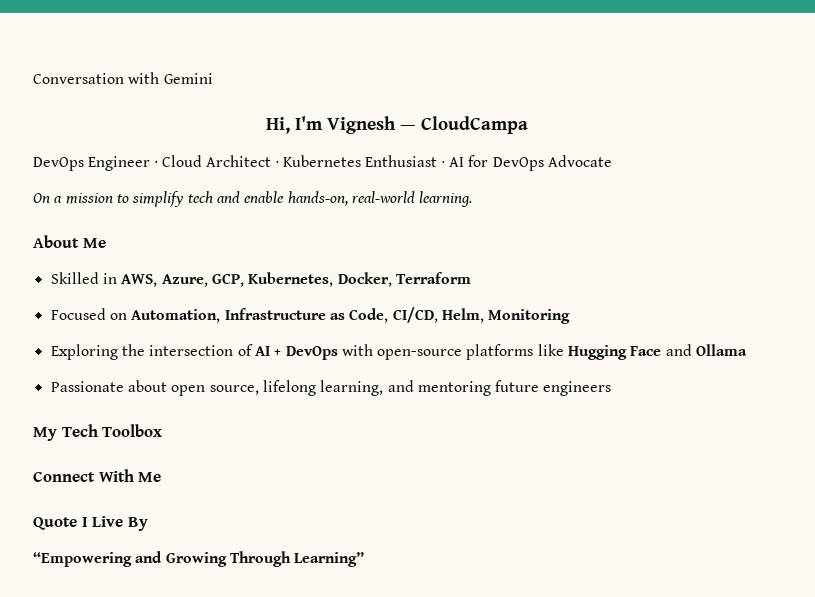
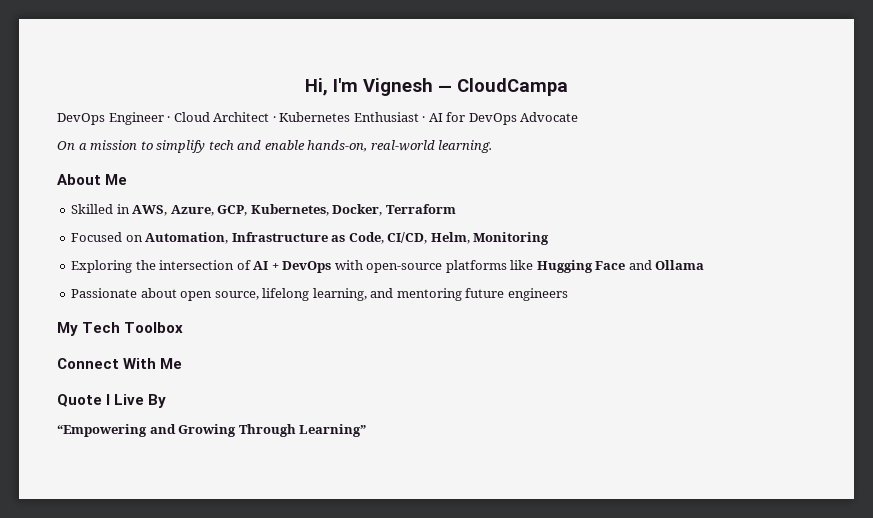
[33,72,213,84] Conversation with Gemini // -> (305, 87) none

